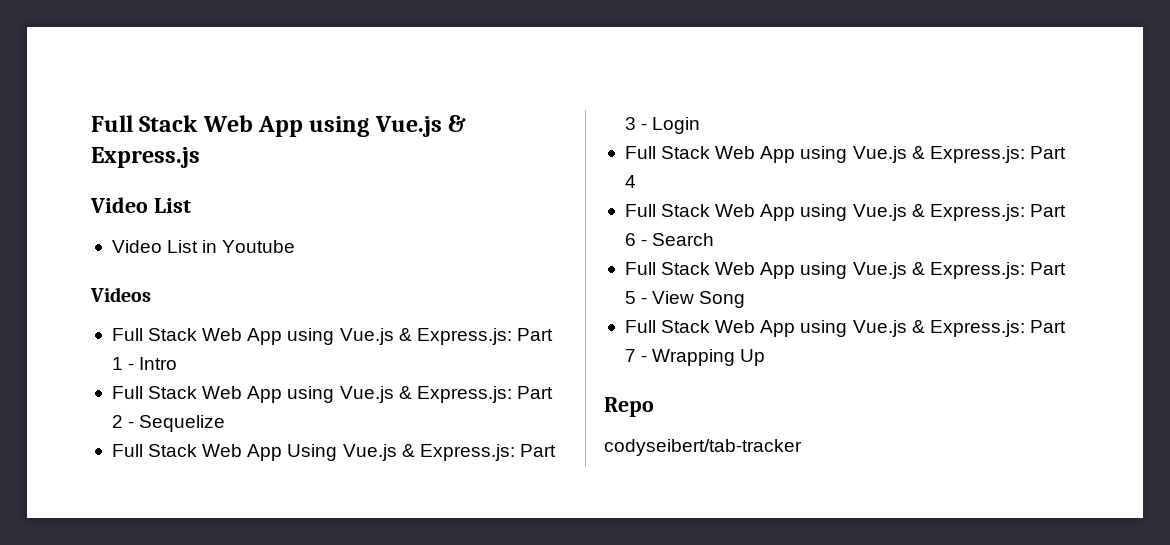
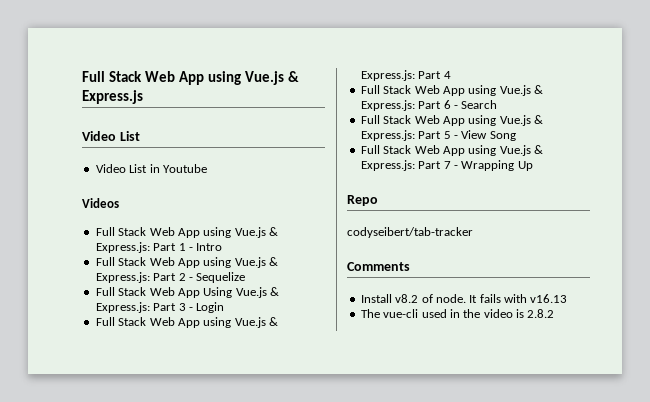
(802, 447) none -> [347,262,410,271] [360,294,568,303] [360,309,555,318] // Comments // Install v8.2 of node. It fails with v16.13 // The vue-cli used in the video is 2.8.2

